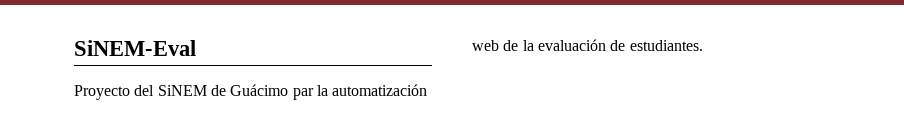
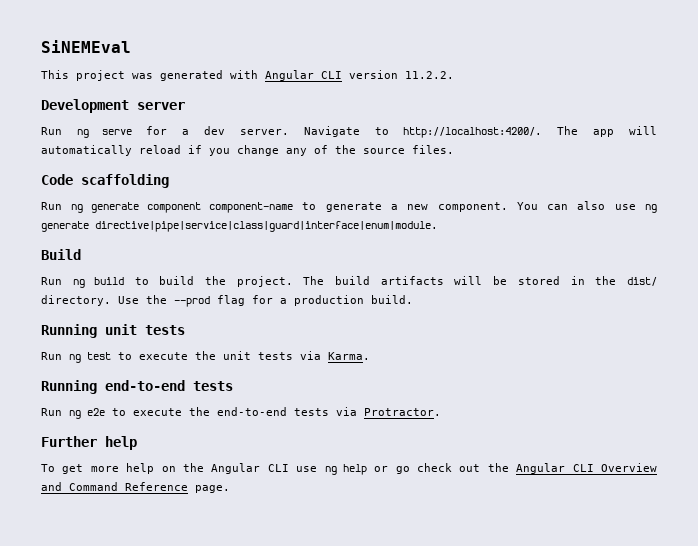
[74,40,196,56] [74,84,428,100] [472,39,703,51] SiNEM-Eval // Proyecto del SiNEM de Guácimo par la automatización web de la evaluación de estudiantes. -> [41,40,131,53] [41,70,454,81] [41,99,185,113] [41,126,657,138] [41,145,454,156] [41,174,169,188] [41,201,657,213] [41,221,438,232] [41,249,81,260] [41,276,658,288] [41,295,413,307] [41,324,185,338] [41,351,370,363] [41,380,233,394] [41,407,441,419] [41,436,137,450] [41,463,657,475] [41,482,230,493] SiNEMEval // This project was generated with Angular CLI version 11.2.2. // Development server // Run ng serve for a dev server. Navigate to http://localhost:4200/. The app will automatically reload if you change any of the source files. // Code scaffolding // Run ng generate component component-name to generate a new component. You can also use ng generate directive|pipe|service|class|guard|interface|enum|module. // Build // Run ng build to build the project. The build artifacts will be stored in the dist/ directory. Use the --prod flag for a production build. // Running unit tests // Run ng test to execute the unit tests via Karma. // Running end-to-end tests // Run ng e2e to execute the end-to-end tests via Protractor. // Further help // To get more help on the Angular CLI use ng help or go check out the Angular CLI Overview and Command Reference page.

